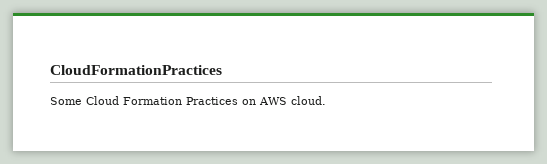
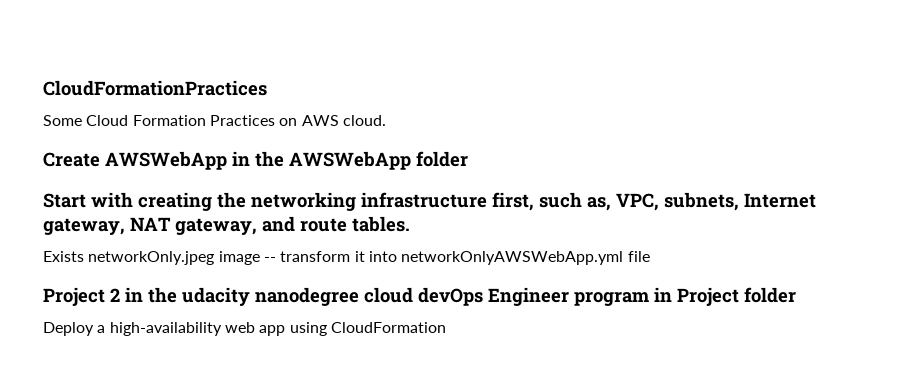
(326, 100) none -> [43,151,468,170] [43,192,816,211] [43,216,410,235] [43,251,650,265] [43,287,796,306] [43,322,446,336] // Create AWSWebApp in the AWSWebApp folder // Start with creating the networking infrastructure first, such as, VPC, subnets, Internet gateway, NAT gateway, and route tables. // Exists networkOnly.jpeg image -- transform it into networkOnlyAWSWebApp.yml file // Project 2 in the udacity nanodegree cloud devOps Engineer program in Project folder // Deploy a high-availability web app using CloudFormation

